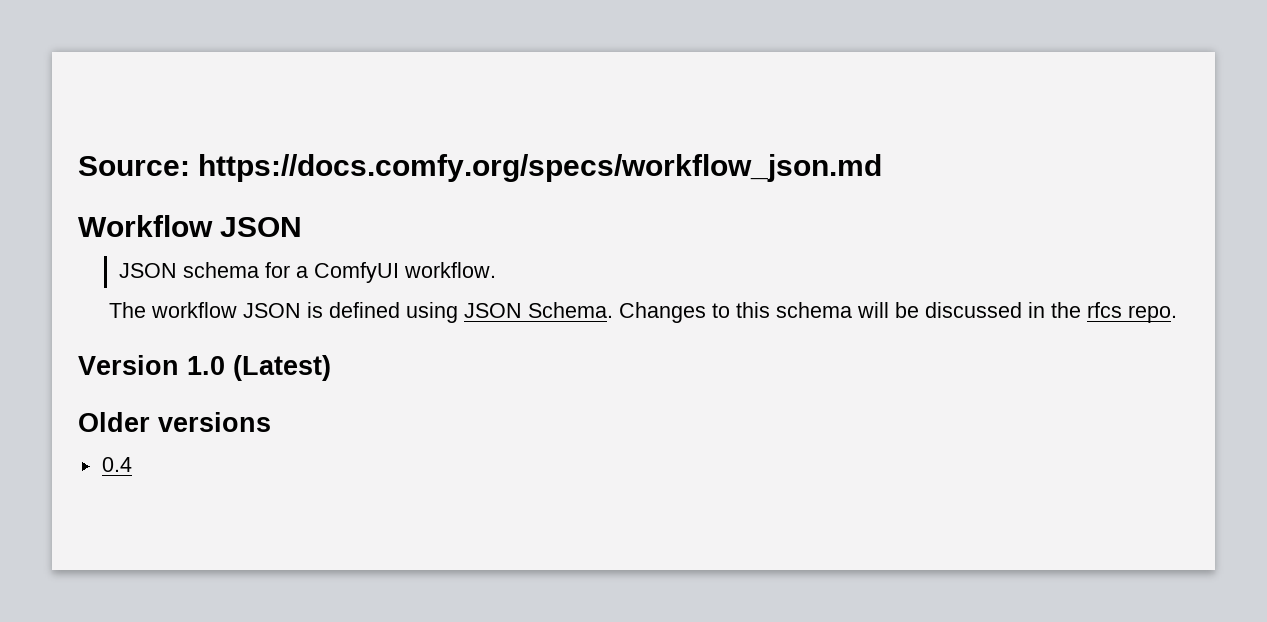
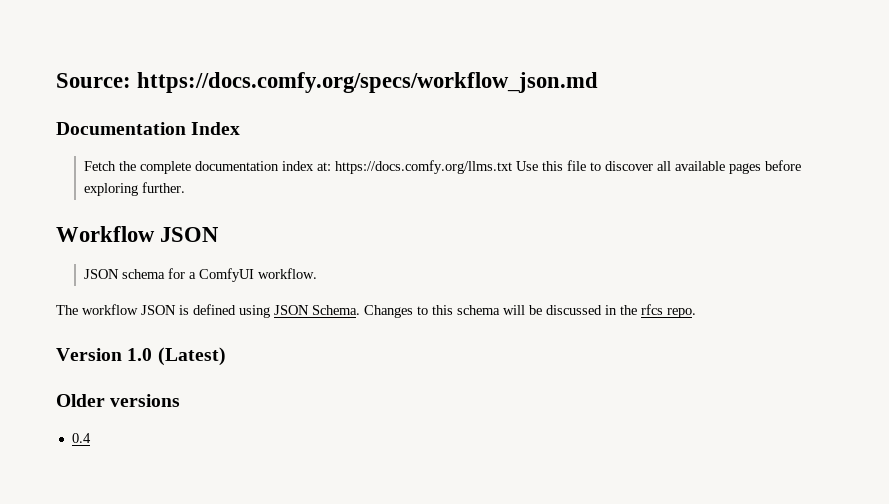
(883, 168) none -> [56,122,241,135] [84,160,802,174] [84,182,186,196] // Documentation Index // Fetch the complete documentation index at: https://docs.comfy.org/llms.txt Use this file to discover all available pages before exploring further.

